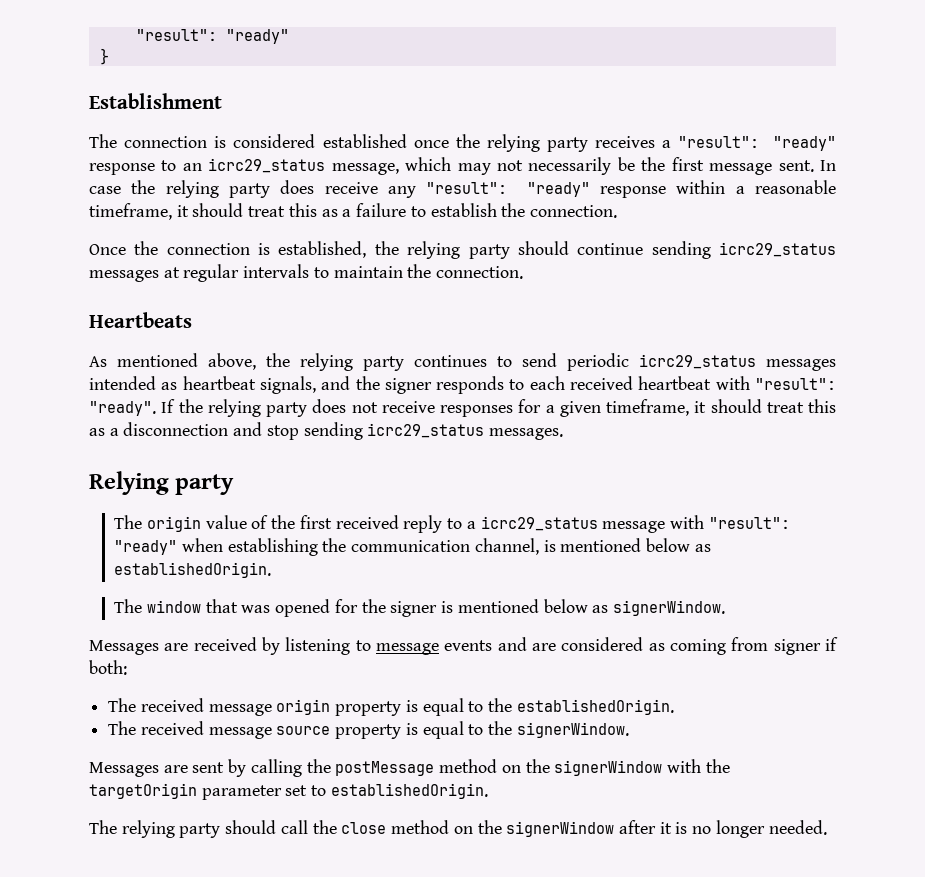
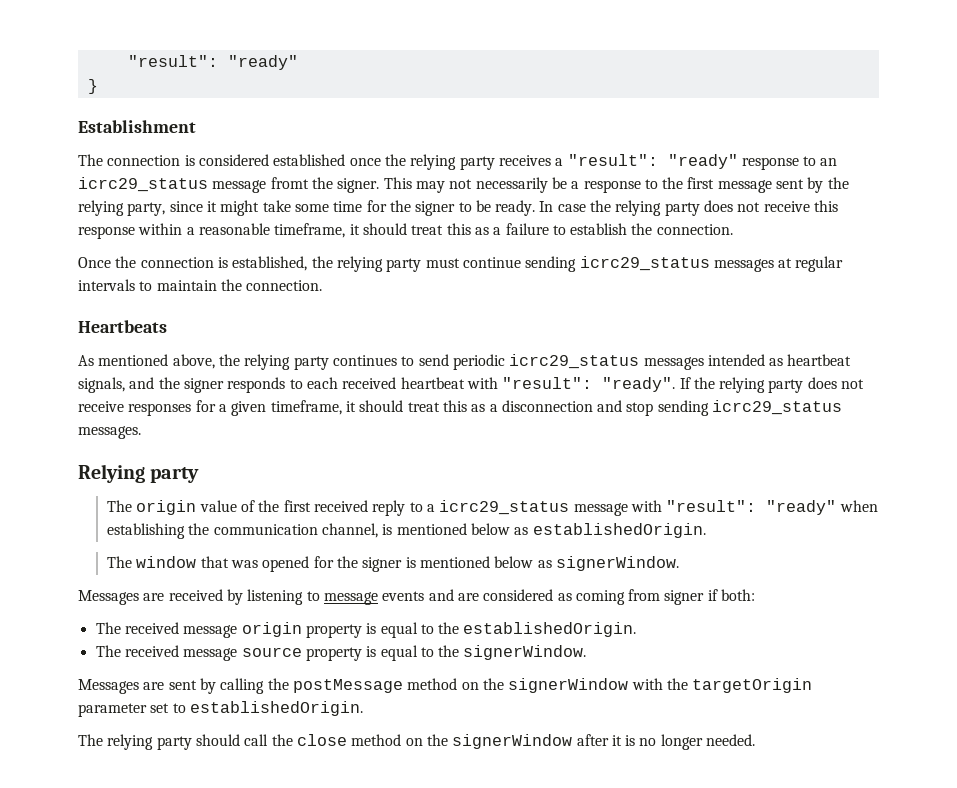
[331,157,814,175] message, which may not necessarily be the first message sent. -> [212,177,849,193] [78,200,536,216] message fromt the signer. This may not necessarily be a response to the first message sent by the relying party, since it might take some time for the signer to be ready.
[324,182,590,198] receive any "result": "ready" -> [737,200,839,212] not receive this
[517,241,569,255] should -> [425,258,460,268] must

